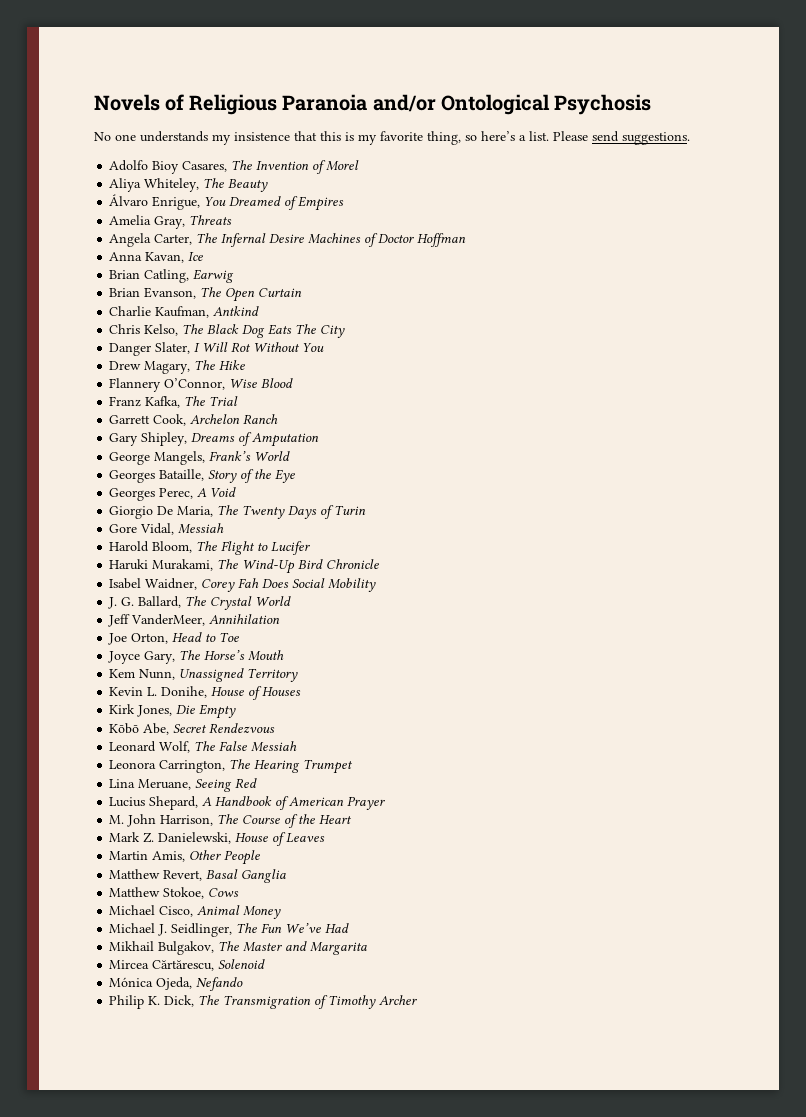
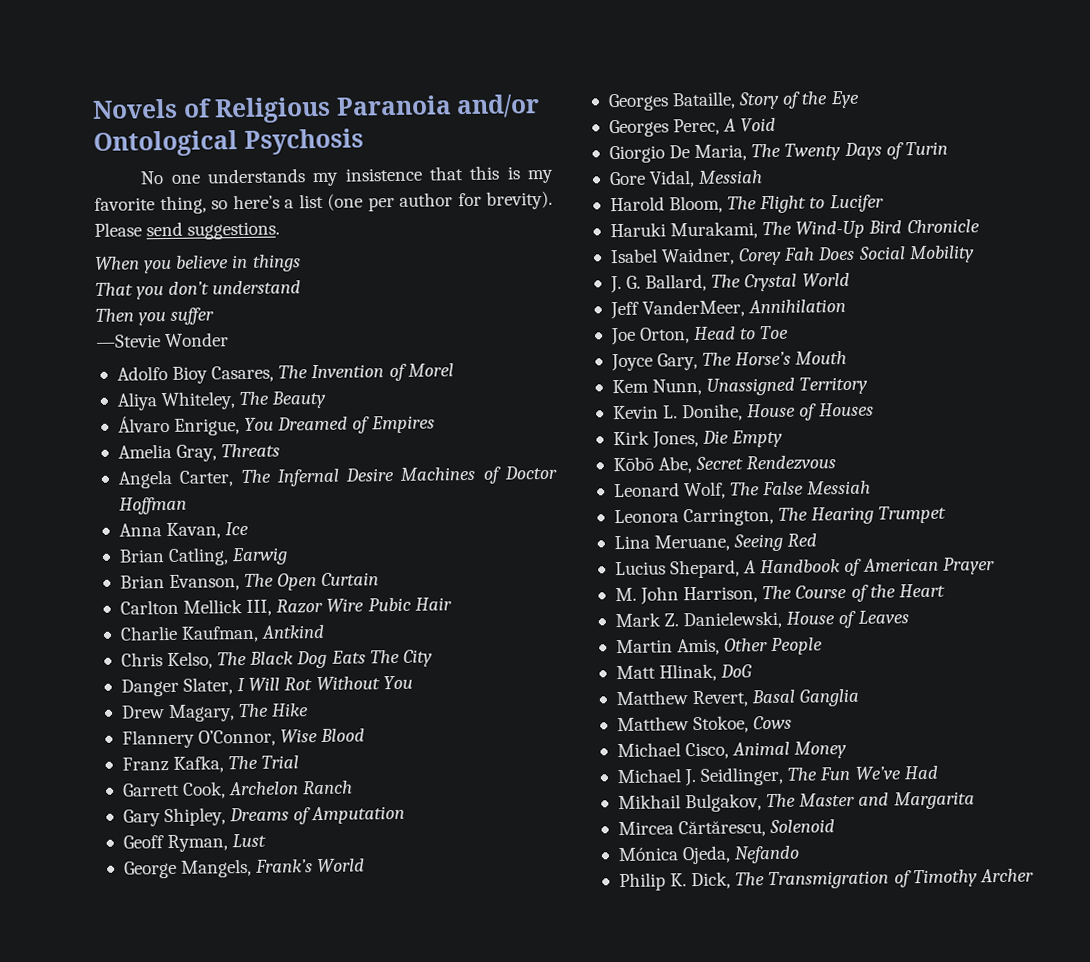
[529,131,690,145] list. Please send suggestions. -> [298,190,553,212] [94,221,281,240] [94,254,301,274] [95,280,302,300] [95,307,215,326] [96,332,230,348] list (one per author for brevity). Please send suggestions. // When you believe in things // That you don’t understand // Then you suffer // —Stevie Wonder
(303, 292) none -> [119,597,452,616] // Carlton Mellick III, Razor Wire Pubic Hair
(320, 440) none -> [122,833,267,853] // Geoff Ryman, Lust
(261, 857) none -> [615,663,753,682] // Matt Hlinak, DoG

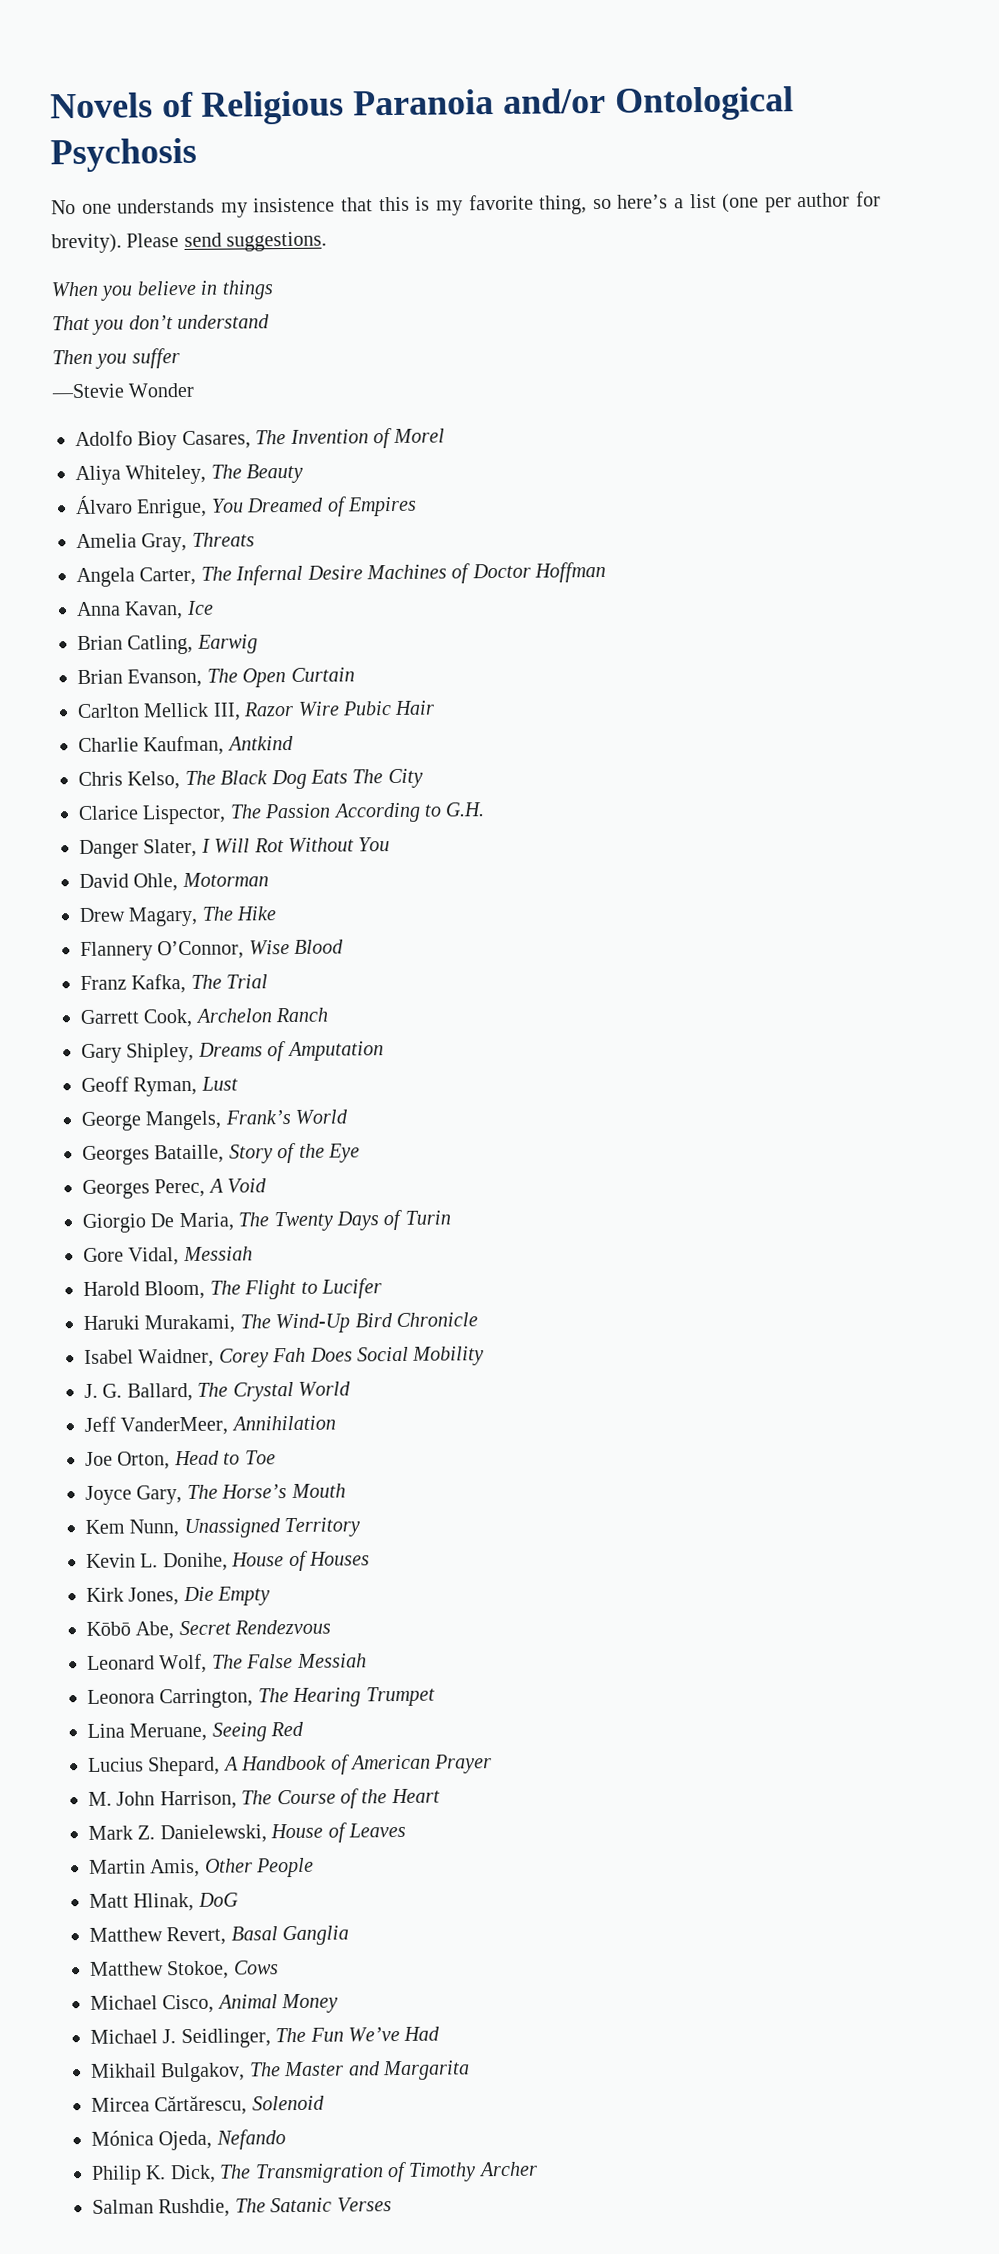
(433, 658) none -> [78,802,486,825] // Clarice Lispector, The Passion According to G.H.
(413, 682) none -> [79,872,269,892] // David Ohle, Motorman
(1034, 875) none -> [92,2197,392,2218] // Salman Rushdie, The Satanic Verses

